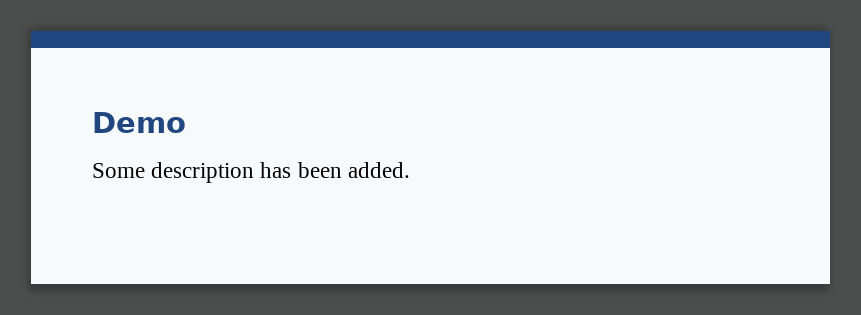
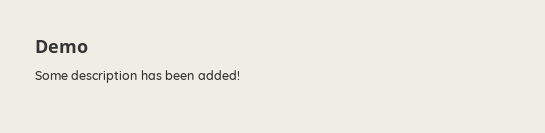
[347,162,410,178] added. -> [197,70,240,80] added!

